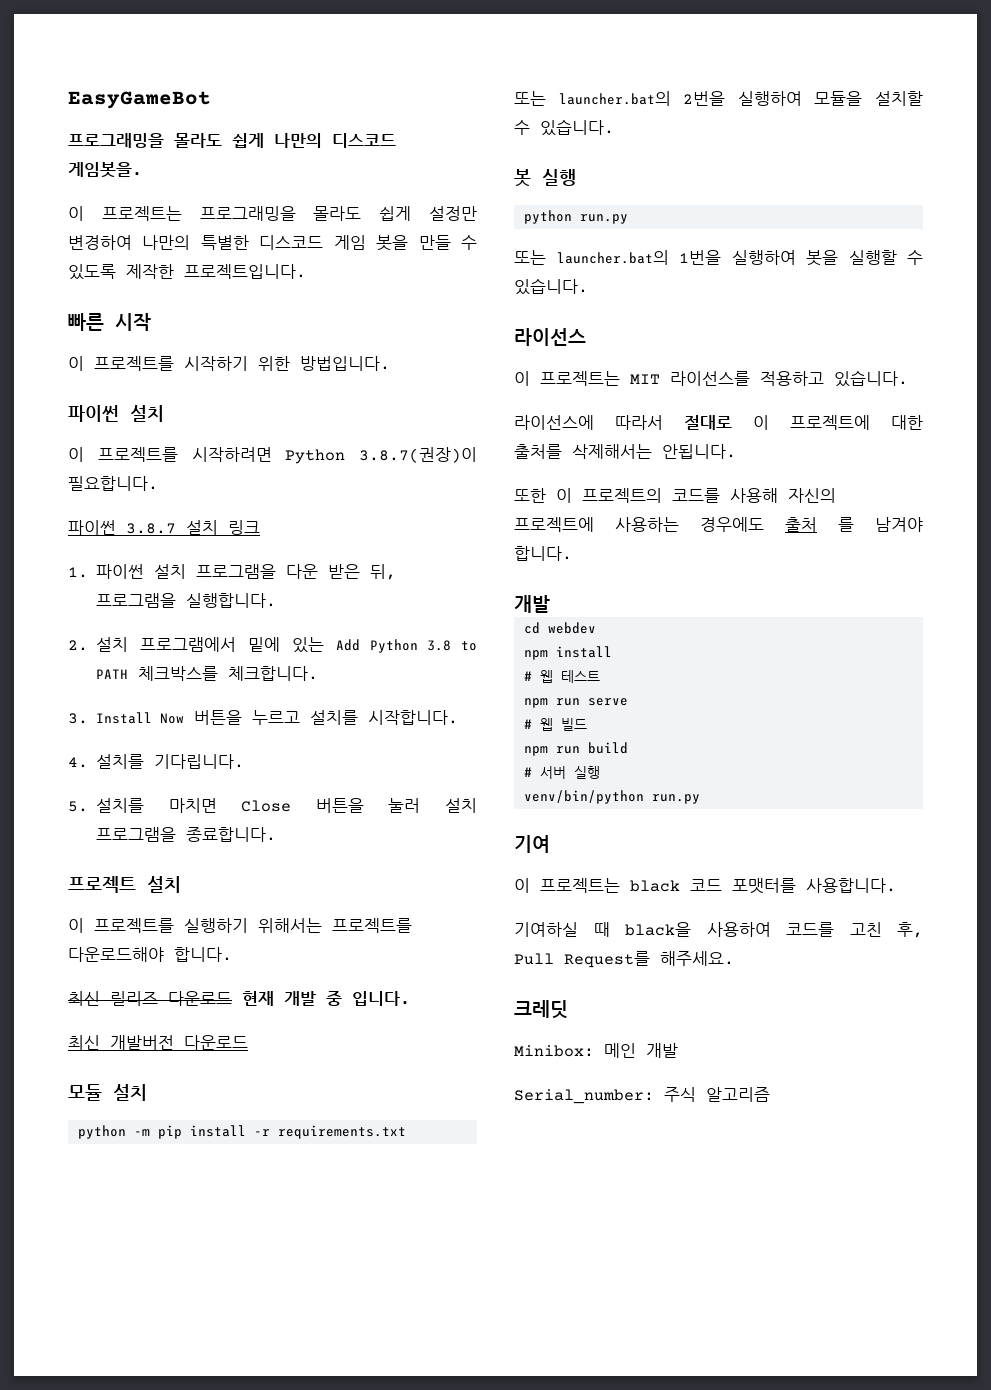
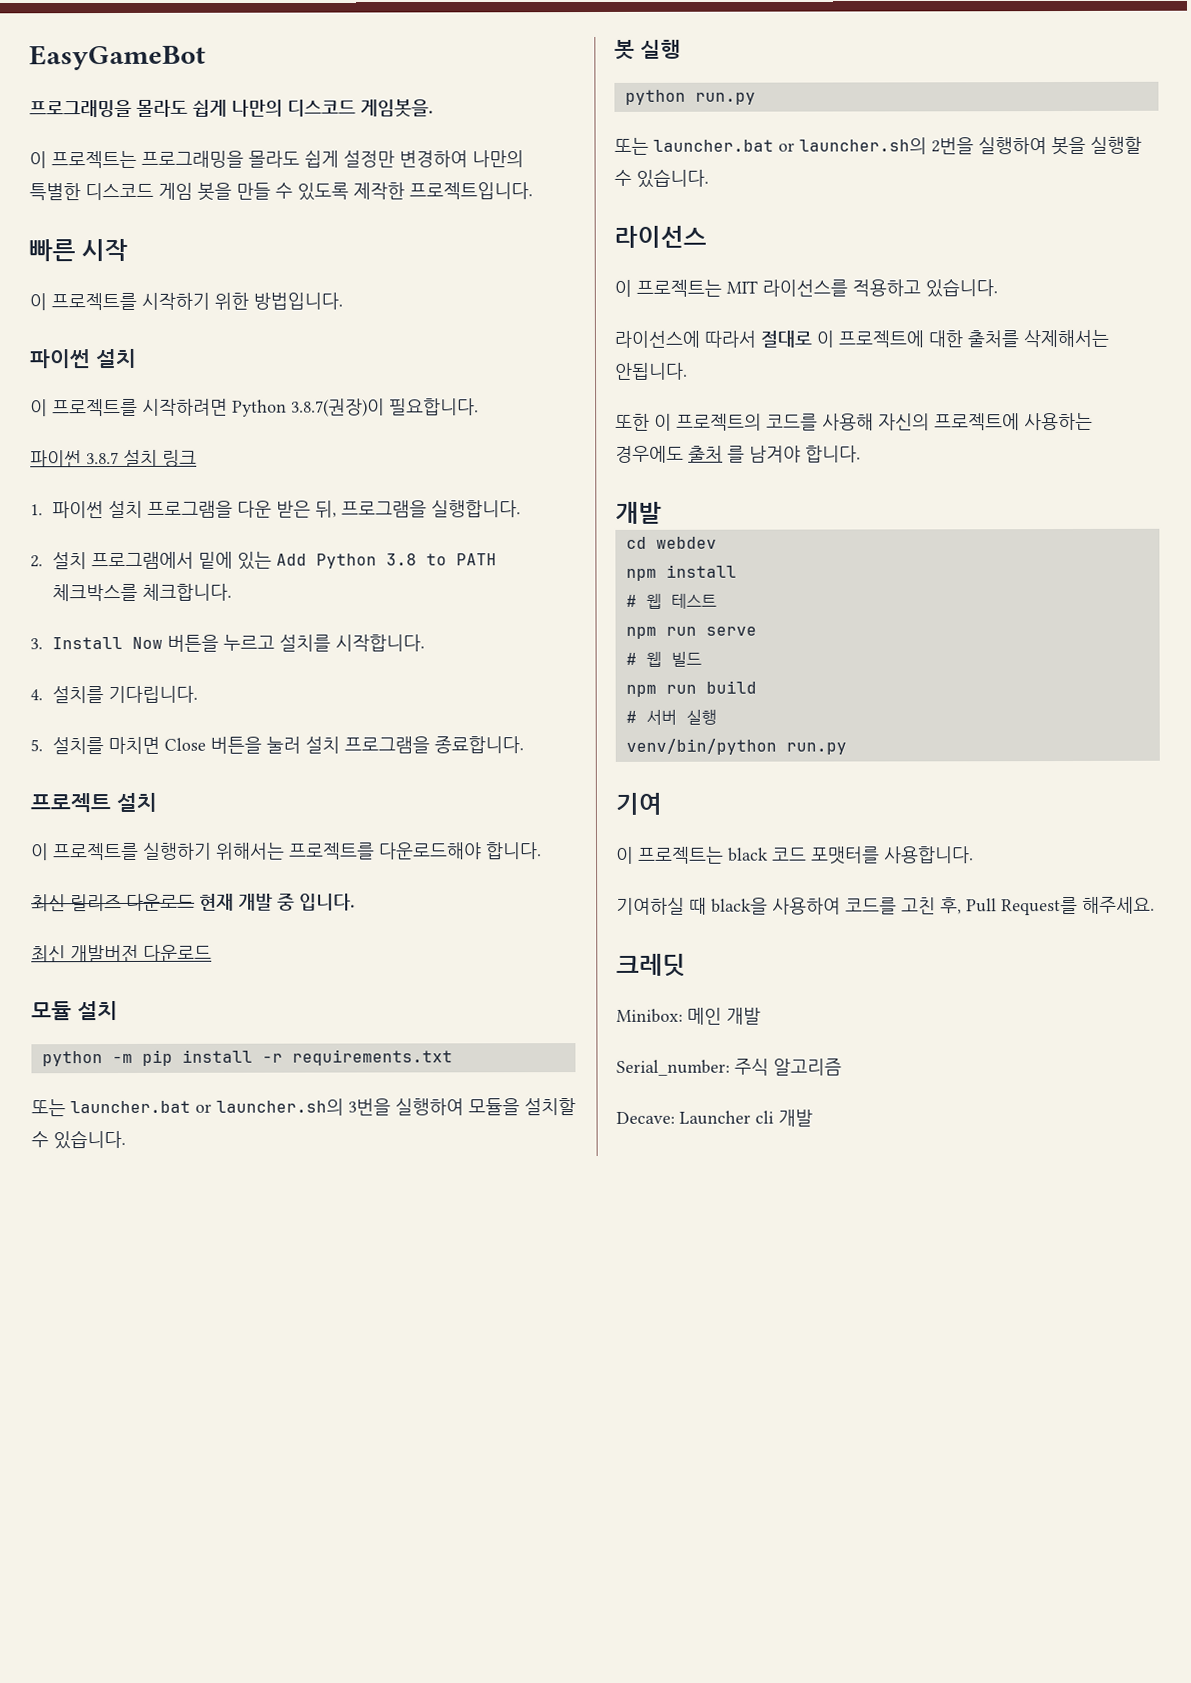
[558,91,726,106] launcher.bat의 2번을 -> [70,1098,391,1116] launcher.bat or launcher.sh의 3번을
[556,250,721,265] launcher.bat의 1번을 -> [653,137,974,155] launcher.bat or launcher.sh의 2번을
(770, 1094) none -> [616,1109,813,1127] // Decave: Launcher cli 개발

